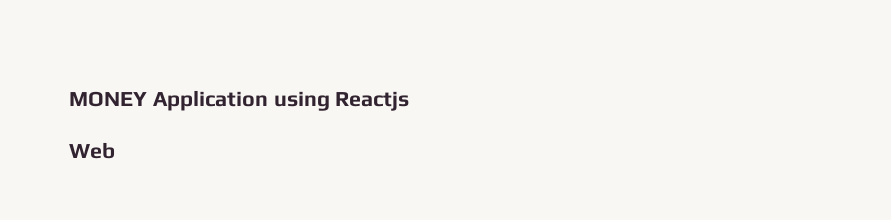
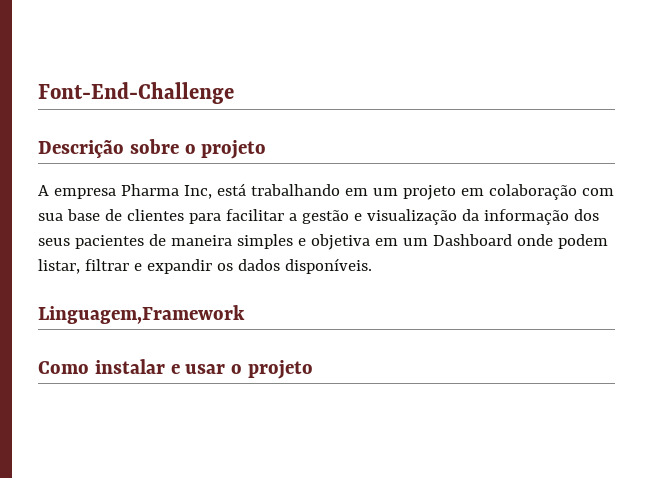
[69,90,410,111] [69,142,115,159] MONEY Application using Reactjs // Web -> [38,82,234,104] [38,139,267,159] [38,183,614,200] [38,209,599,225] [38,234,608,250] [38,258,372,274] [38,305,245,324] [38,359,314,379] Font-End-Challenge // Descrição sobre o projeto // A empresa Pharma Inc, está trabalhando em um projeto em colaboração com sua base de clientes para facilitar a gestão e visualização da informação dos seus pacientes de maneira simples e objetiva em um Dashboard onde podem listar, filtrar e expandir os dados disponíveis. // Linguagem,Framework // Como instalar e usar o projeto

